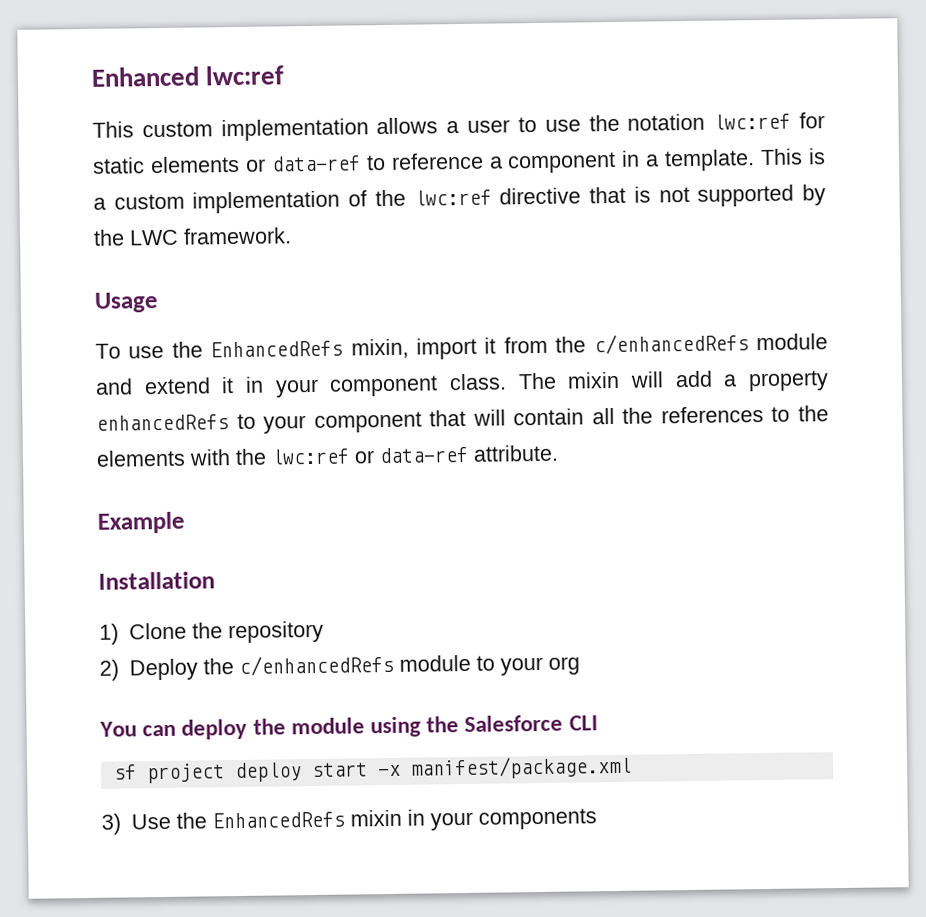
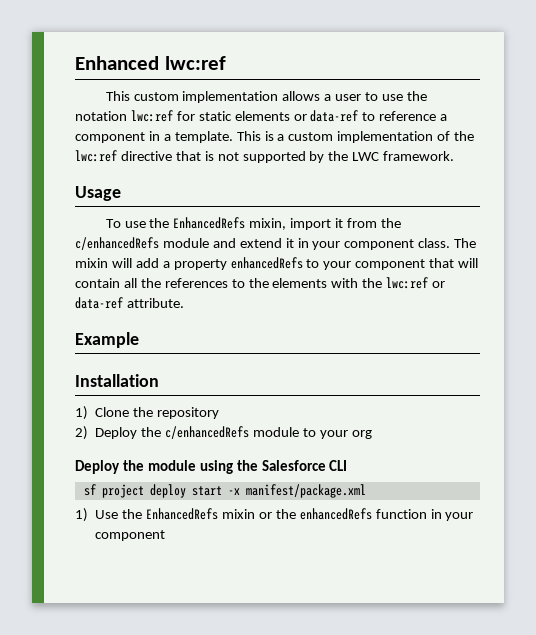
[99,718,248,740] You can deploy -> [75,460,120,474] Deploy
[101,813,121,835] 3) -> [75,508,88,522] 1)
[406,808,597,831] in your components -> [258,508,474,521] [95,530,166,541] or the enhancedRefs function in your component

